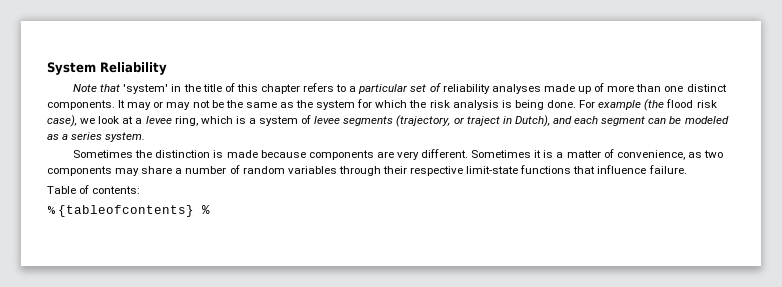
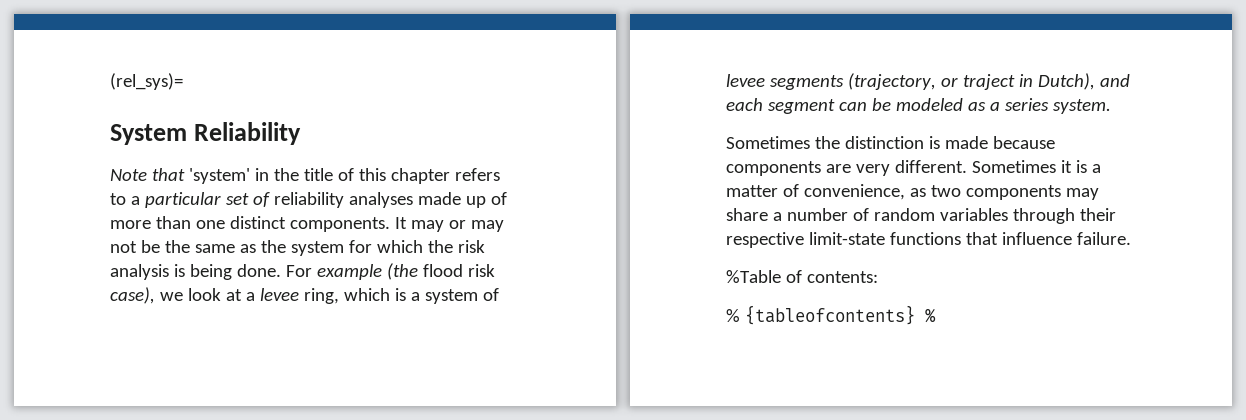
(47, 68) none -> [110,73,183,90] (rel_sys)= //
[47,186,76,194] Table -> [726,270,781,283] %Table

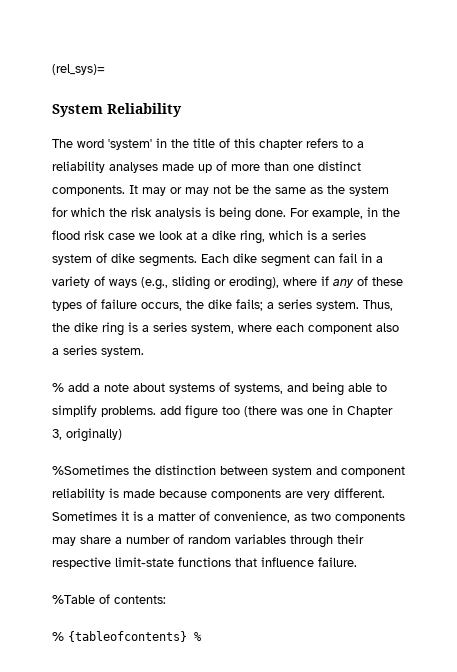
[110,168,185,181] Note that -> [52,139,104,148] The word
[144,192,270,208] particular set of -> (364, 144) none
[316,263,418,280] example (the -> [312,207,400,219] example, in the
[110,287,155,304] case), -> [108,233,135,240] case
[259,288,299,301] levee -> [212,230,236,240] dike
(420, 296) none -> [332,230,366,240] series
[726,73,1130,90] [726,98,1111,114] [726,136,924,149] levee segments (trajectory, or traject in Dutch), and each segment can be modeled as a series system. // Sometimes the distinction -> [111,253,383,267] [52,276,403,290] [52,299,393,311] [52,322,399,336] [52,345,144,357] [52,382,387,396] [52,405,393,419] [52,428,122,442] [52,465,405,477] [52,488,105,500] dike segments. Each dike segment can fail in a variety of ways (e.g., sliding or eroding), where if any of these types of failure occurs, the dike fails; a series system. Thus, the dike ring is a series system, where each component also a series system. // % add a note about systems of systems, and being able to simplify problems. add figure too (there was one in Chapter 3, originally) // %Sometimes the distinction between system and component reliability

